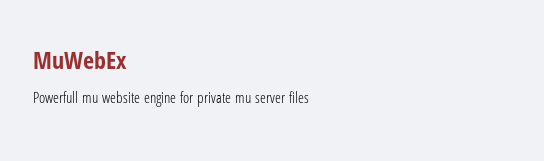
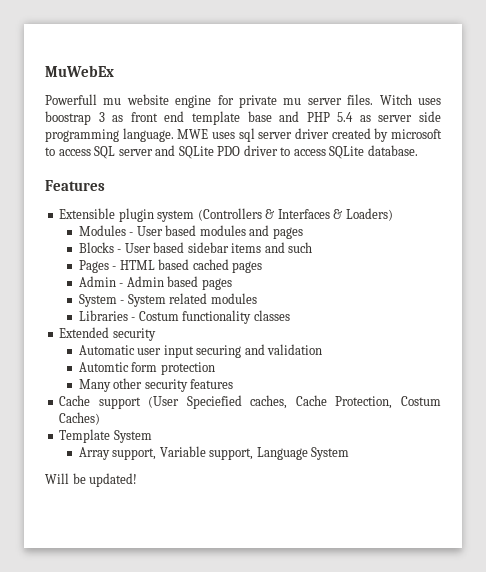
[288,91,310,104] files -> [347,94,441,105] [45,111,441,125] [45,128,443,142] [45,145,418,159] [45,180,105,191] [59,208,393,222] [78,225,303,239] [78,242,313,253] [78,259,263,273] [78,276,232,290] [78,293,257,307] [78,310,290,324] [59,327,156,341] [78,344,323,358] [78,362,215,375] [78,378,234,392] [59,395,441,409] [59,412,101,425] [59,429,152,443] [78,446,350,460] [45,473,138,487] files. Witch uses boostrap 3 as front end template base and PHP 5.4 as server side programming language. MWE uses sql server driver created by microsoft to access SQL server and SQLite PDO driver to access SQLite database. // Features // Extensible plugin system (Controllers & Interfaces & Loaders) // Modules - User based modules and pages // Blocks - User based sidebar items and such // Pages - HTML based cached pages // Admin - Admin based pages // System - System related modules // Libraries - Costum functionality classes // Extended security // Automatic user input securing and validation // Automtic form protection // Many other security features // Cache support (User Speciefied caches, Cache Protection, Costum Caches) // Template System // Array support, Variable support, Language System // Will be updated!

